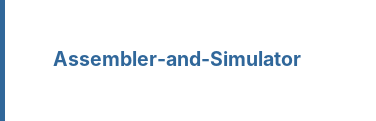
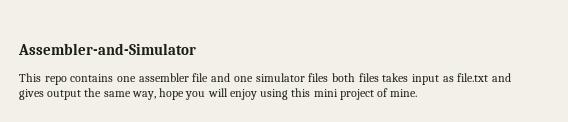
(301, 58) none -> [19,73,511,85] [19,88,418,100] // This repo contains one assembler file and one simulator files both files takes input as file.txt and gives output the same way, hope you will enjoy using this mini project of mine.

